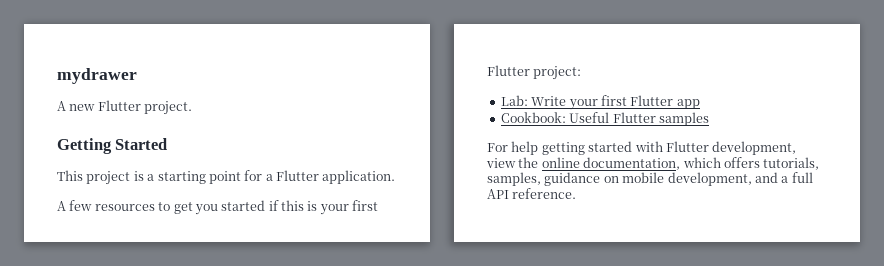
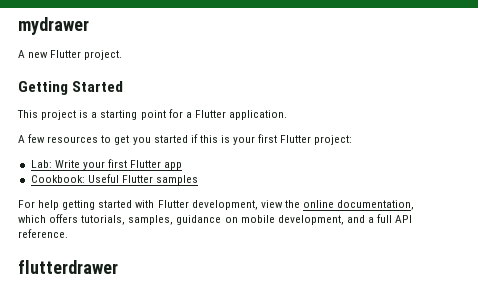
(577, 193) none -> [18,260,118,274] // flutterdrawer

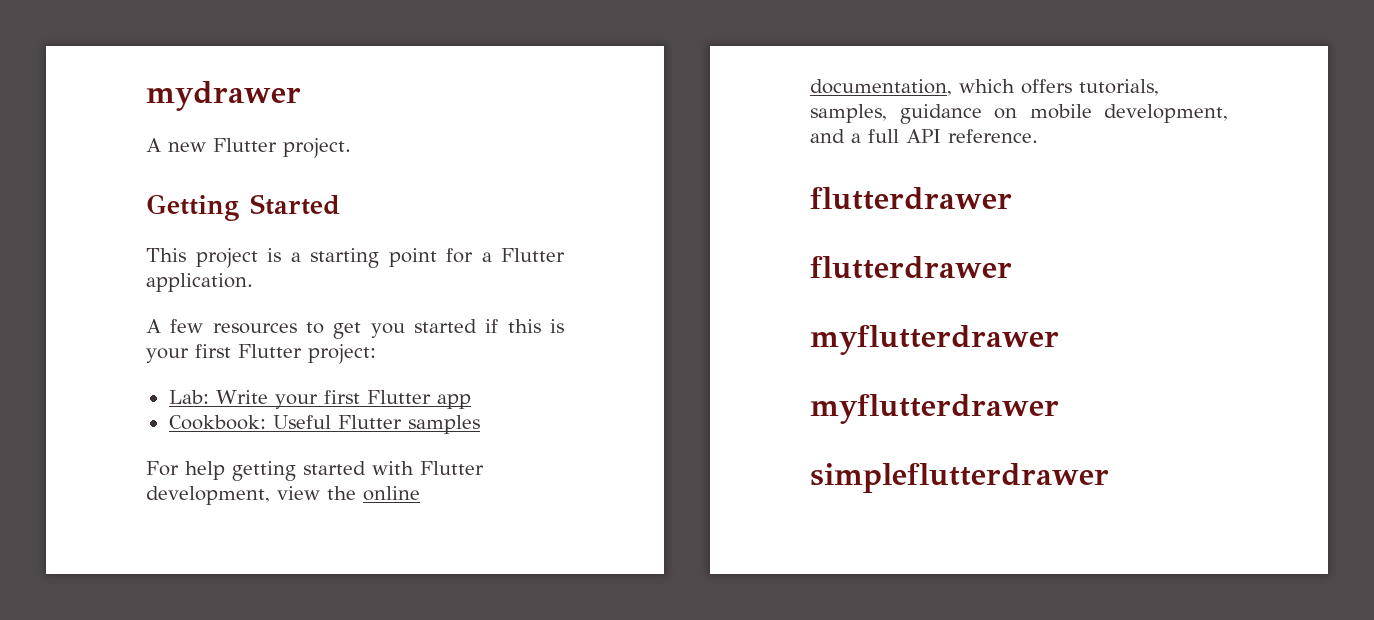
(118, 267) none -> [810,256,1012,279] [810,325,1059,355] [810,394,1059,424] [810,463,1109,493] // flutterdrawer // myflutterdrawer // myflutterdrawer // simpleflutterdrawer

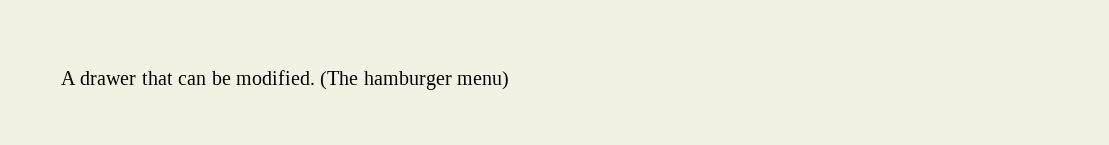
[146,81,301,111] [146,138,351,158] [146,194,340,221] [146,248,565,268] [146,273,253,292] [146,319,564,339] [146,344,376,364] [168,390,471,409] [168,415,480,434] [146,461,484,481] [146,486,420,505] [810,79,1159,96] [810,104,1228,124] [810,129,1038,143] [810,187,1012,210] [810,256,1012,279] [810,325,1059,355] [810,394,1059,424] [810,463,1109,493] mydrawer // A new Flutter project. // Getting Started // This project is a starting point for a Flutter application. // A few resources to get you started if this is your first Flutter project: // Lab: Write your first Flutter app // Cookbook: Useful Flutter samples // For help getting started with Flutter development, view the online documentation, which offers tutorials, samples, guidance on mobile development, and a full API reference. // flutterdrawer // flutterdrawer // myflutterdrawer // myflutterdrawer // simpleflutterdrawer -> [61,70,510,90] A drawer that can be modified. (The hamburger menu)

